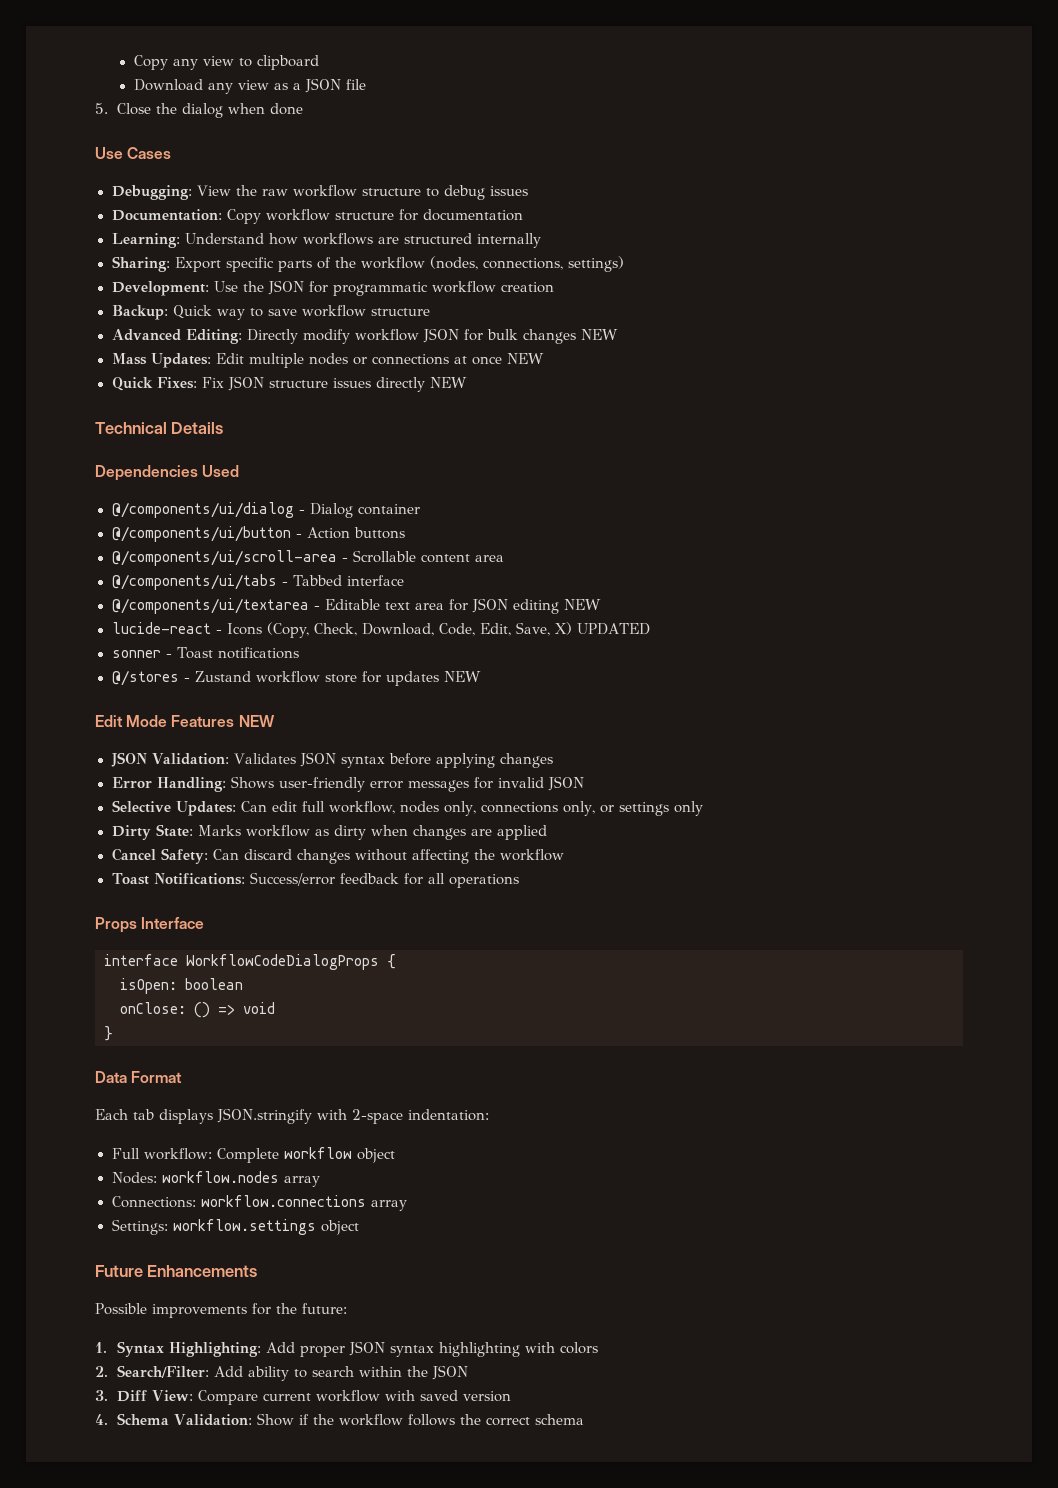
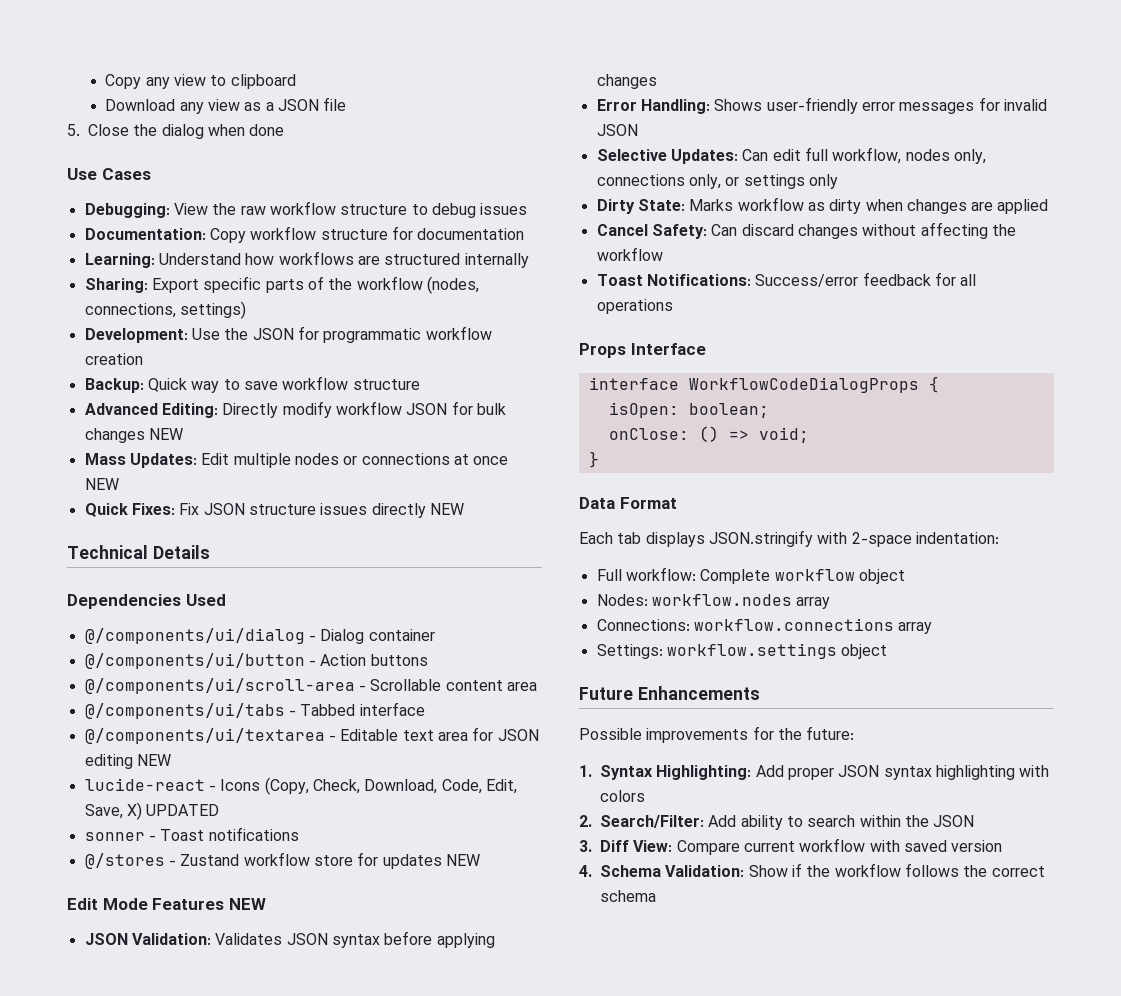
[185,978,243,990] boolean -> [688,403,769,418] boolean;
[243,1002,275,1014] void -> [758,427,809,443] void;

